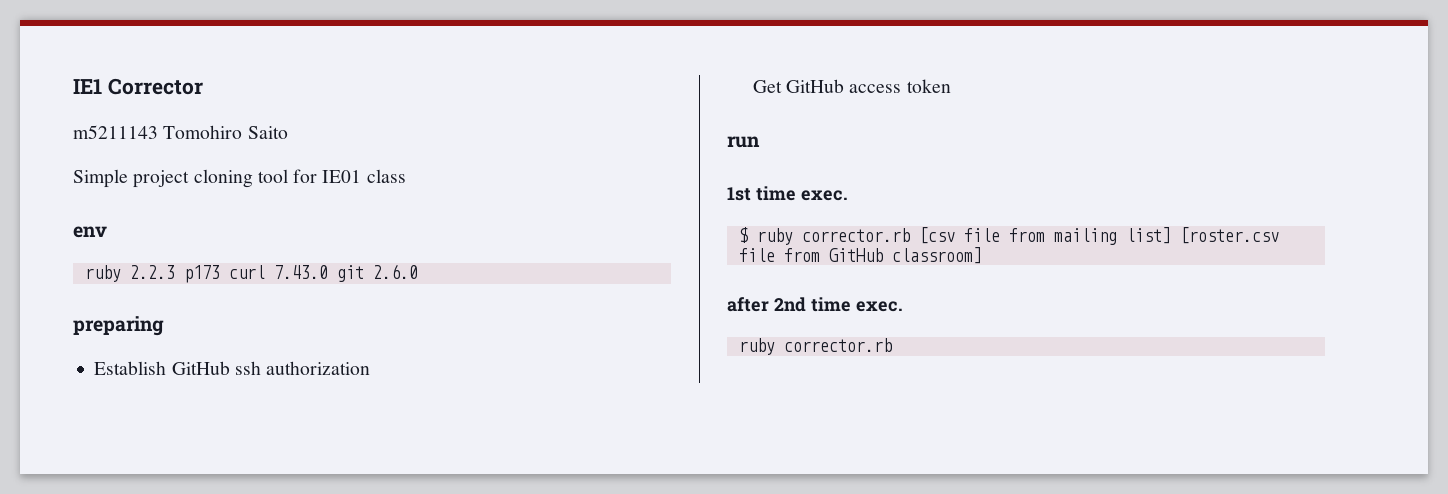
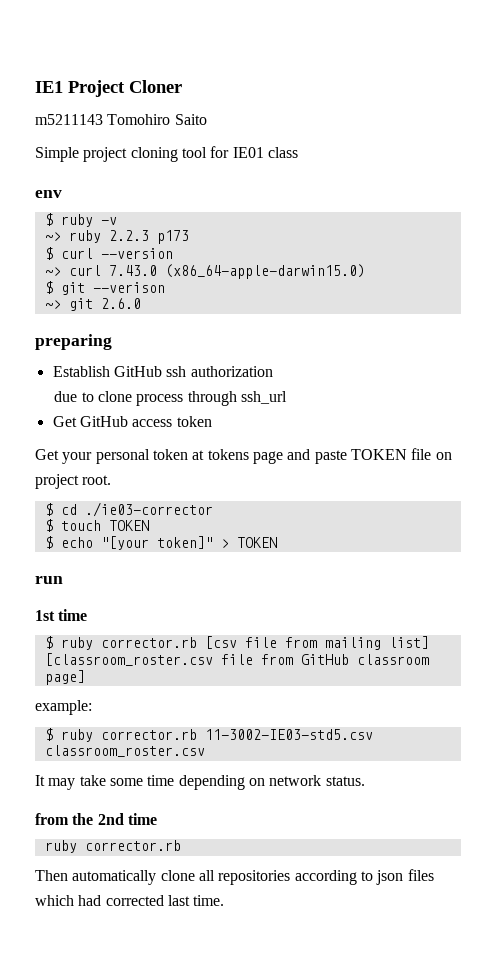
[107,78,203,95] Corrector -> [68,80,182,97] Project Cloner
(107, 232) none -> [44,213,117,227] [44,232,61,241] $ ruby -v // ~>
[228,265,328,279] curl 7.43.0 -> [44,247,173,260] [44,264,365,279] [44,281,165,295] [44,300,61,309] // $ curl --version // ~> curl 7.43.0 (x86_64-apple-darwin15.0) // $ git --verison // ~>
[752,79,951,93] Get GitHub access token -> [54,391,287,406] [52,416,212,427] [35,448,452,464] [35,474,112,489] [44,502,213,517] [44,519,149,532] [44,536,277,550] due to clone process through ssh_url // Get GitHub access token // Get your personal token at tokens page and paste TOKEN file on project root. // $ cd ./ie03-corrector // $ touch TOKEN // $ echo "[your token]" > TOKEN
[800,190,848,201] exec. -> (88, 615) none
[1179,227,1279,244] [roster.csv -> [44,653,213,666] [classroom_roster.csv
[891,247,982,264] [727,297,769,312] classroom] // after -> [356,654,429,665] [44,670,85,685] [35,700,92,715] [44,728,373,742] [44,745,205,757] [35,775,365,790] [35,813,94,825] classroom page] // example: // $ ruby corrector.rb 11-3002-IE03-std5.csv classroom_roster.csv // It may take some time depending on network status. // from the
[855,301,903,312] [738,338,892,355] exec. // ruby corrector.rb -> [44,840,181,853] [35,869,434,885] [35,895,225,906] // ruby corrector.rb // Then automatically clone all repositories according to json files which had corrected last time.

